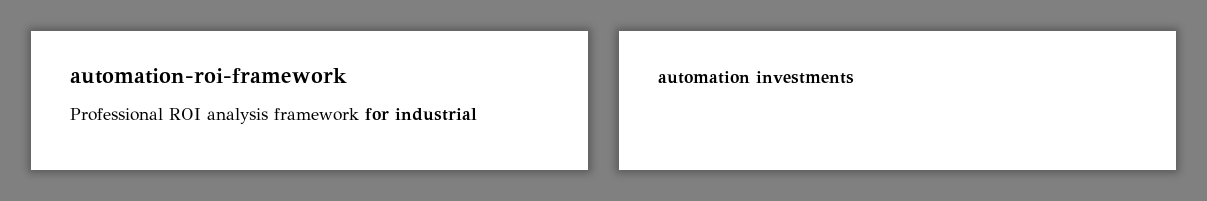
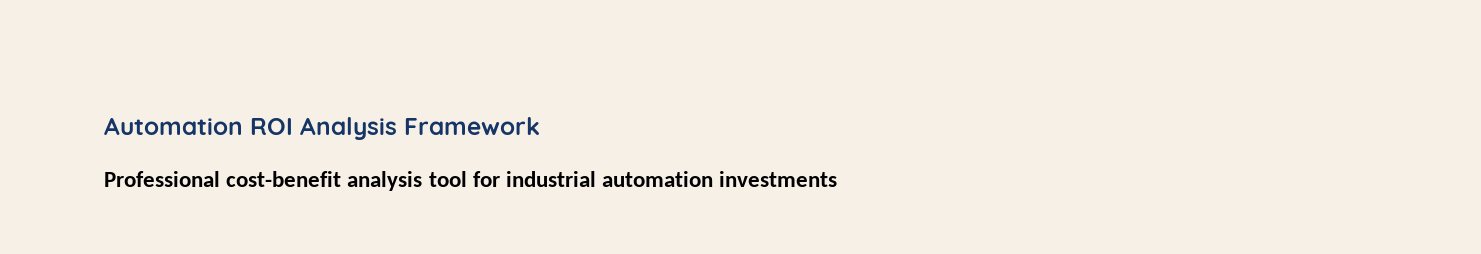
[70,68,347,84] [70,108,359,124] automation-roi-framework // Professional ROI analysis framework -> [104,117,540,140] [104,171,467,191] Automation ROI Analysis Framework // Professional cost-benefit analysis tool

